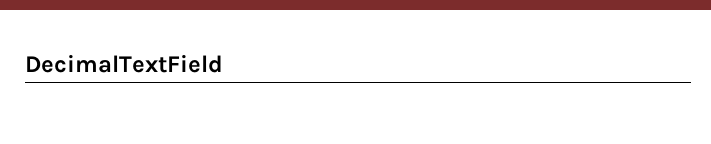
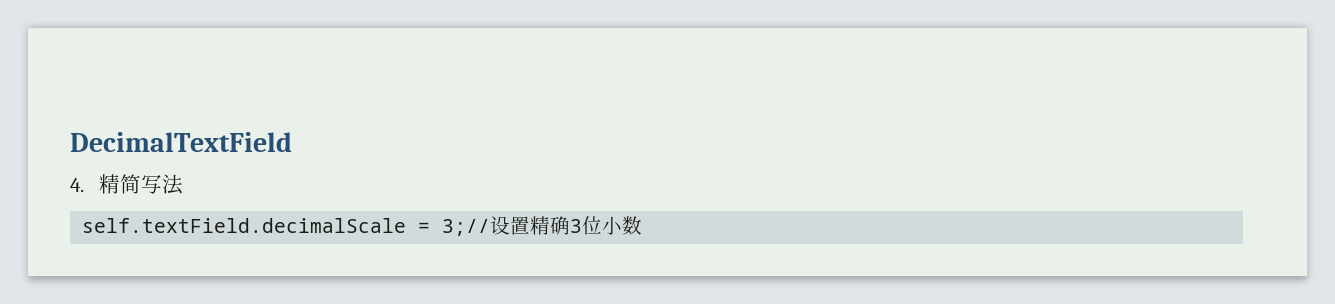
(223, 63) none -> [70,174,184,195] [82,216,643,236] // 4.精简写法 // self.textField.decimalScale = 3;//设置精确3位小数

